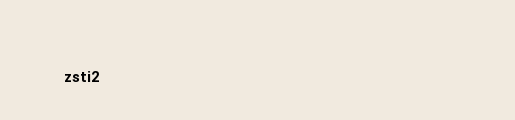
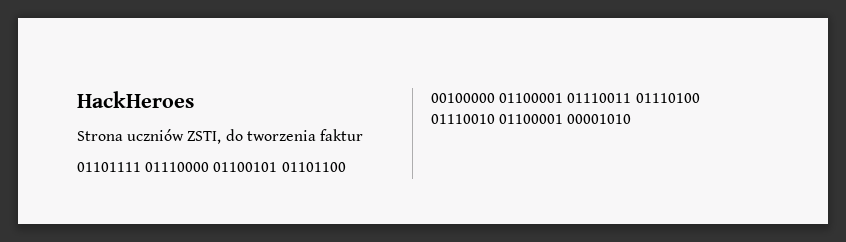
[64,71,100,82] zsti2 -> [77,91,194,108] [77,129,363,144] [77,162,346,172] [431,93,700,103] [431,114,632,124] HackHeroes // Strona uczniów ZSTI, do tworzenia faktur // 01101111 01110000 01100101 01101100 00100000 01100001 01110011 01110100 01110010 01100001 00001010

